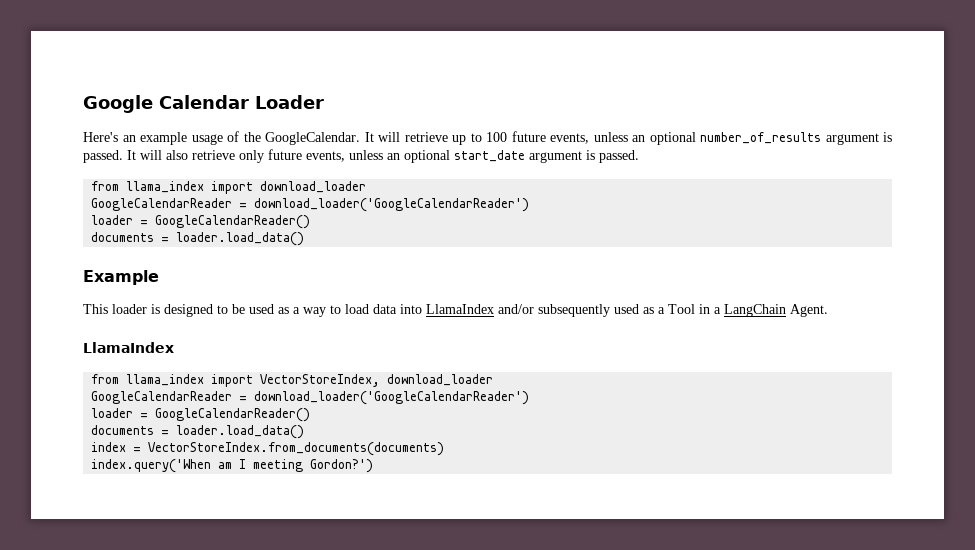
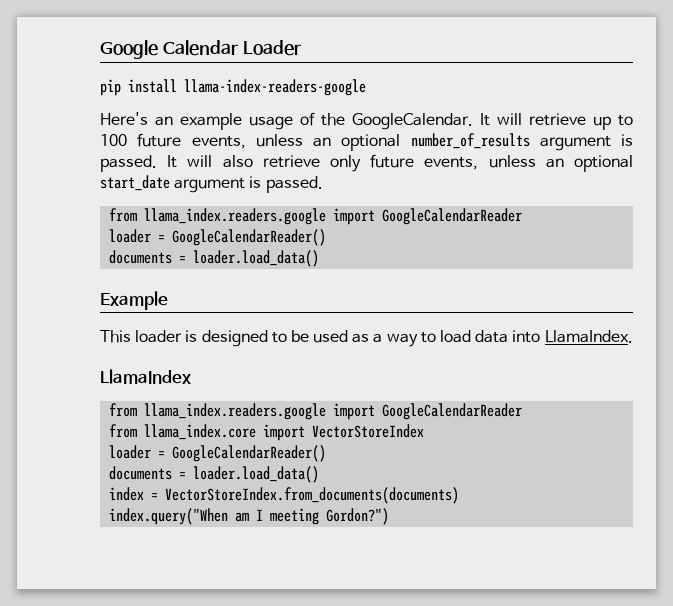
(324, 102) none -> [100,79,366,96] // pip install llama-index-readers-google
[126,181,367,194] [91,198,530,212] llama_index import download_loader // GoogleCalendarReader = download_loader('GoogleCalendarReader') -> [144,208,523,225] llama_index.readers.google import GoogleCalendarReader
[426,304,828,317] [83,342,174,353] [91,374,494,387] [91,391,530,405] LlamaIndex and/or subsequently used as a Tool in a LangChain Agent. // LlamaIndex // from llama_index import VectorStoreIndex, download_loader // GoogleCalendarReader = download_loader('GoogleCalendarReader') -> [544,330,633,343] [100,369,191,384] [109,403,523,420] [109,424,425,441] LlamaIndex. // LlamaIndex // from llama_index.readers.google import GoogleCalendarReader // from llama_index.core import VectorStoreIndex
[91,459,212,473] index.query('When -> [109,508,229,525] index.query("When
[310,459,374,473] Gordon?') -> [326,508,390,525] Gordon?")

